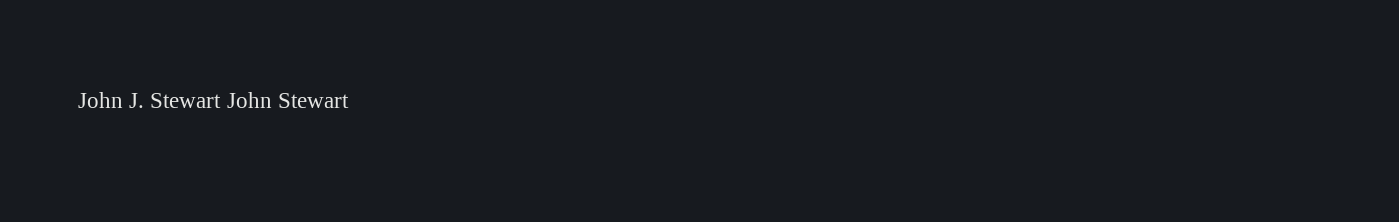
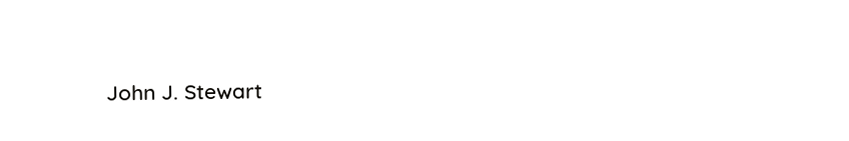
[226,92,349,108] John Stewart -> (263, 92) none

